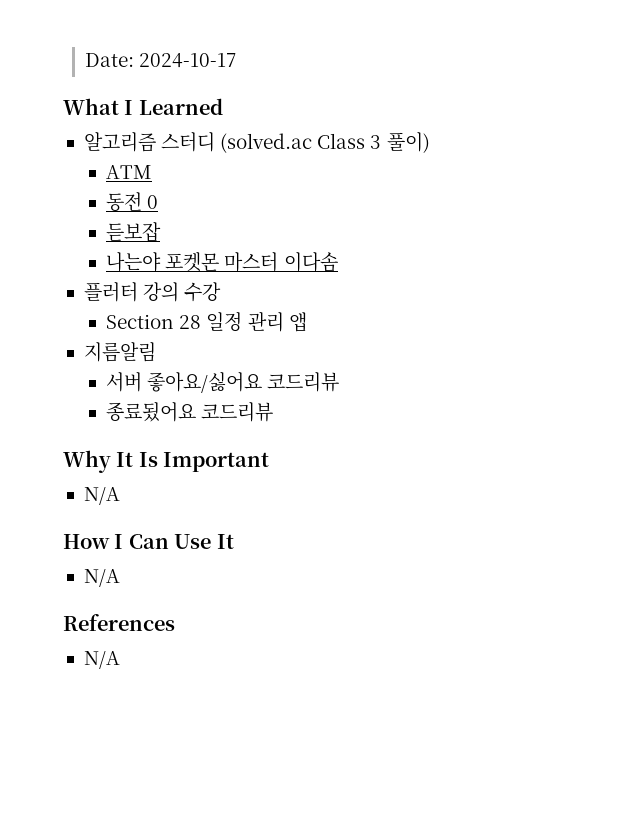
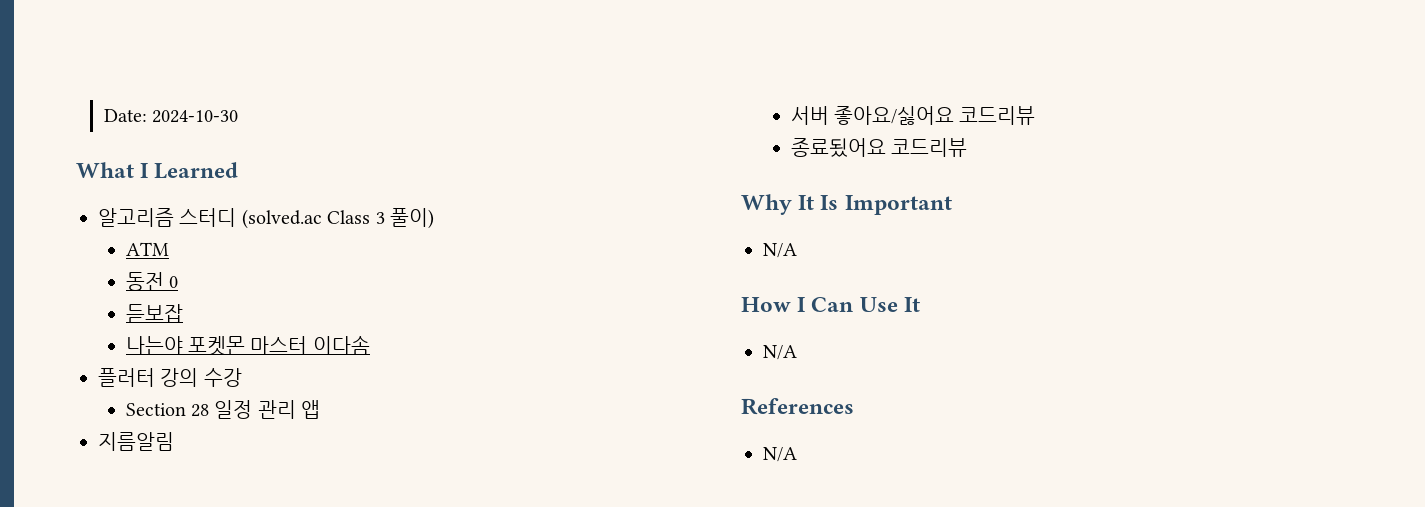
[139,53,237,68] 2024-10-17 -> [151,110,238,123] 2024-10-30

